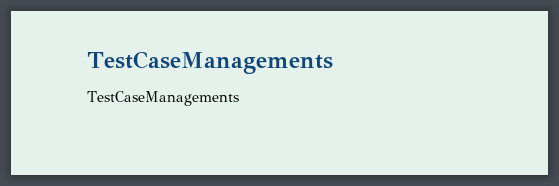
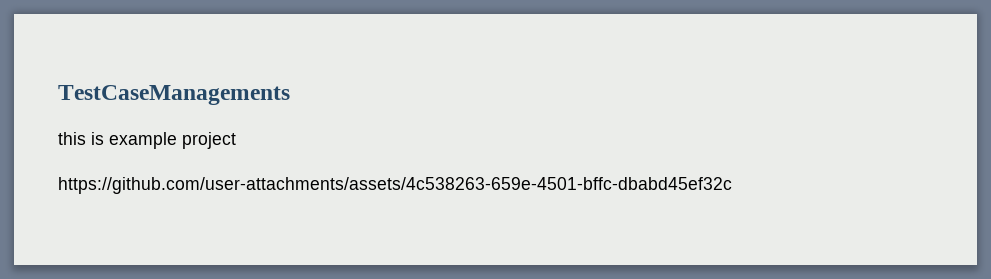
[87,91,239,106] TestCaseManagements -> [58,132,236,149] [58,177,732,194] this is example project // https://github.com/user-attachments/assets/4c538263-659e-4501-bffc-dbabd45ef32c

